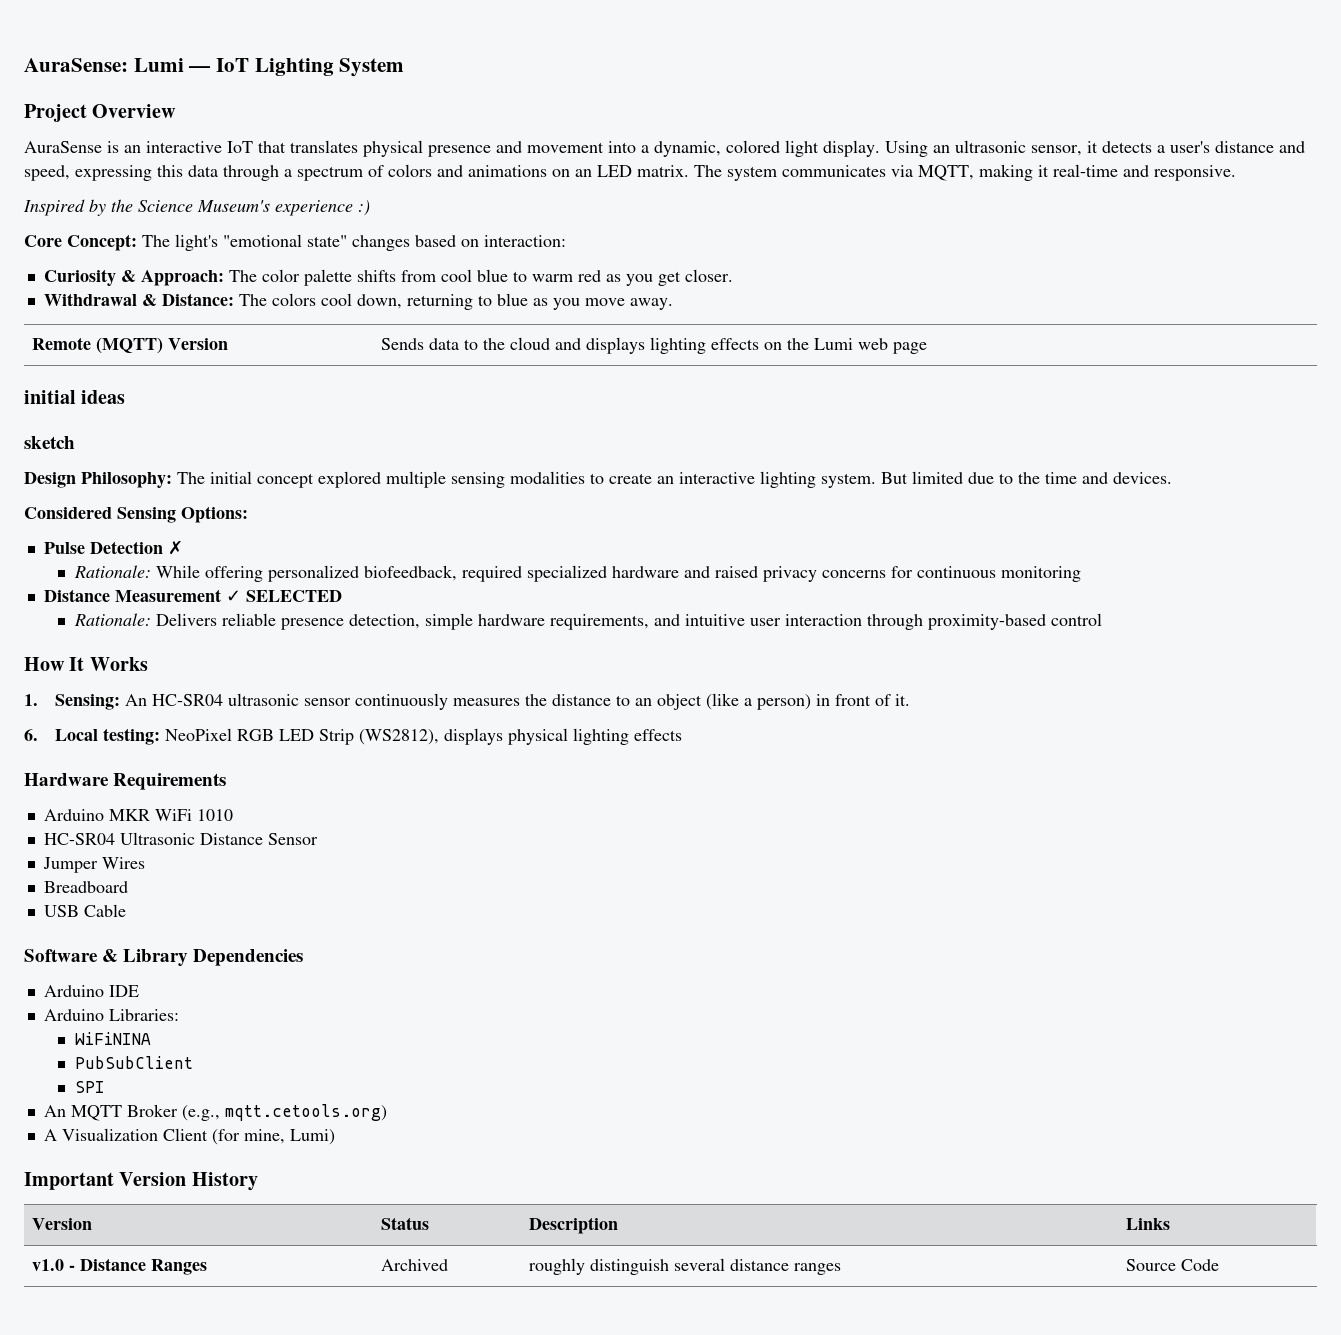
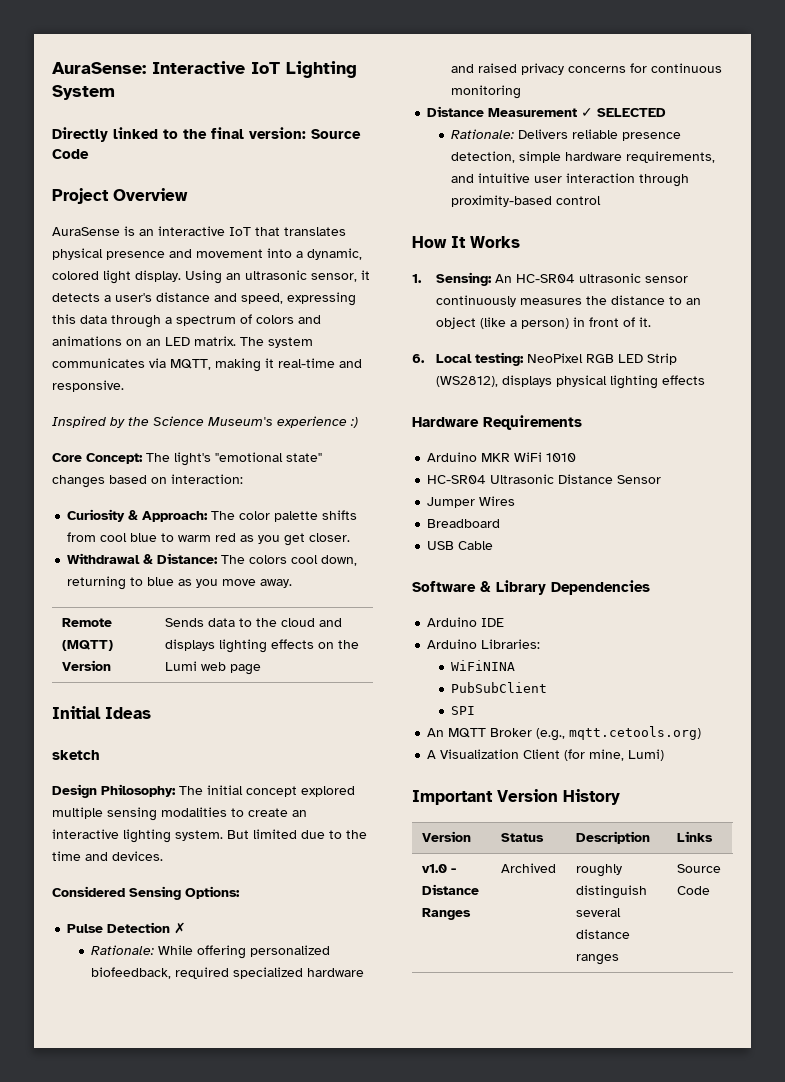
[133,58,211,72] Lumi — -> [152,61,245,74] Interactive
(405, 67) none -> [52,127,361,142] [52,149,89,159] // Directly linked to the final version: Source Code
[24,390,126,404] initial ideas -> [52,706,151,719] Initial Ideas

